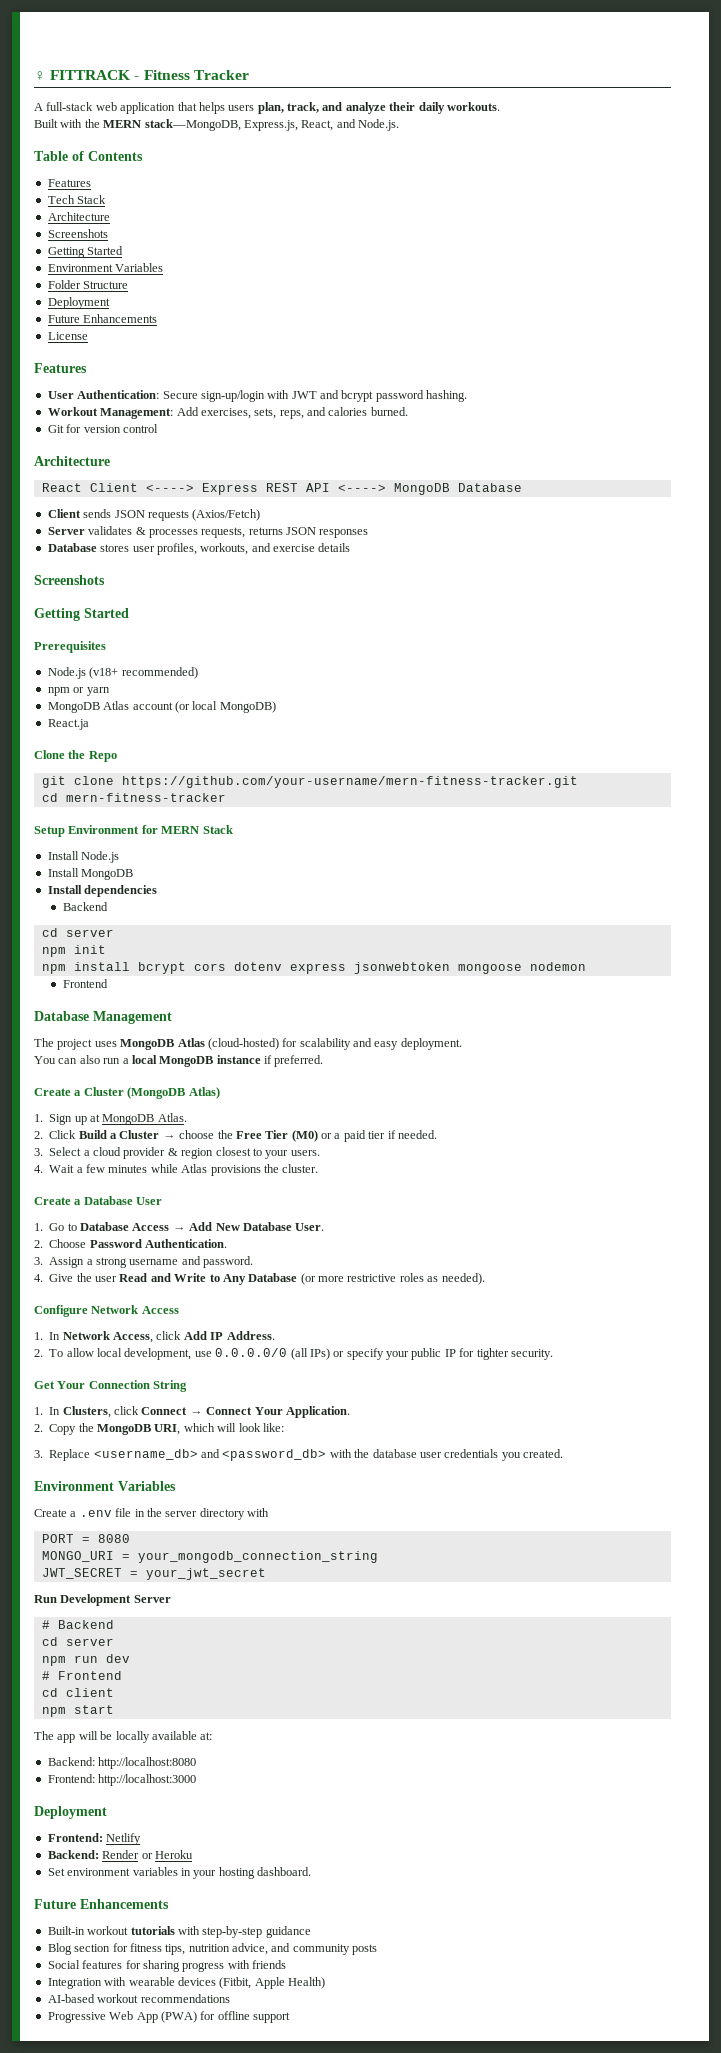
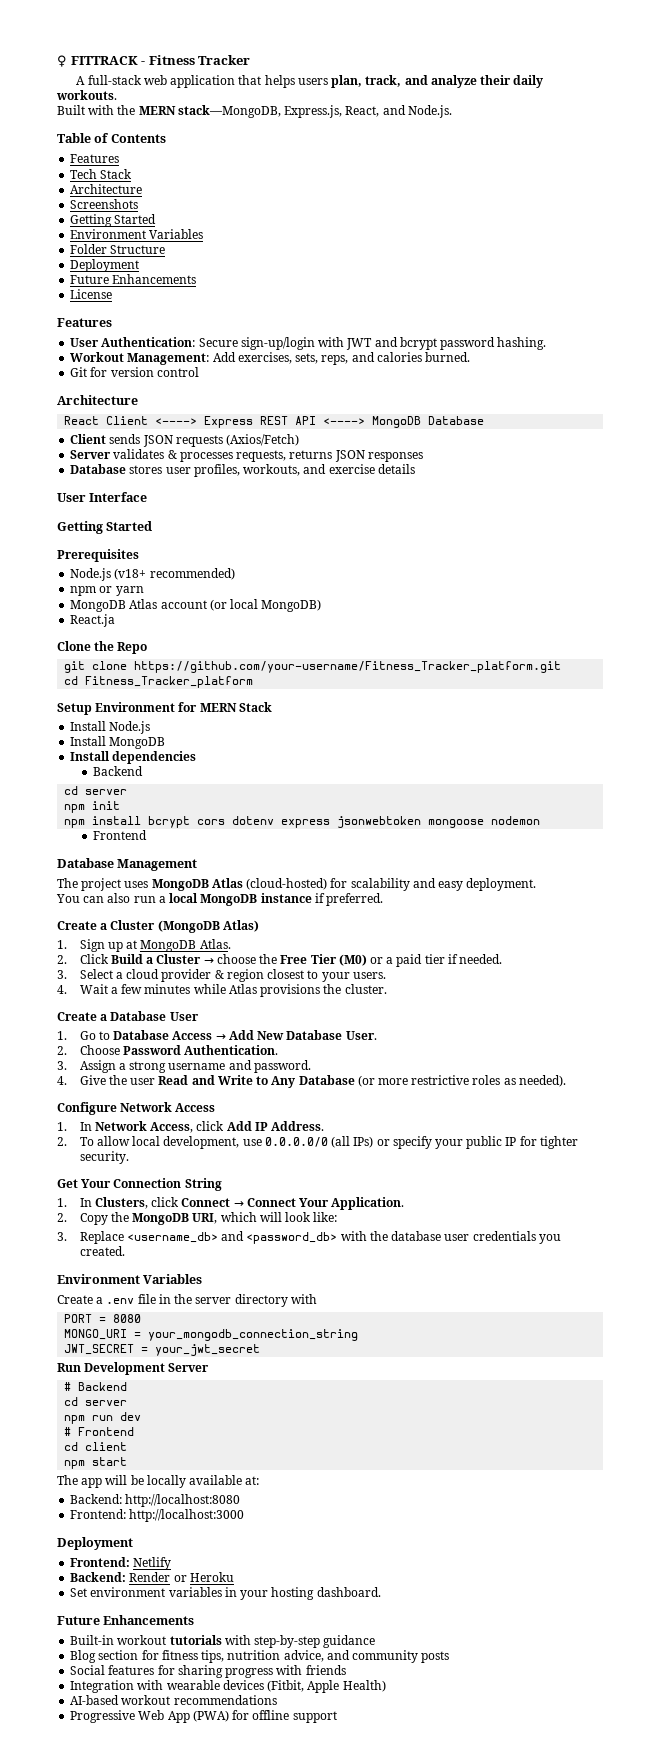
[34,575,105,585] Screenshots -> [57,492,148,502] User Interface
[121,776,578,788] [41,793,226,802] https://github.com/your-username/mern-fitness-tracker.git // cd mern-fitness-tracker -> [134,661,562,673] [64,676,254,688] https://github.com/your-username/Fitness_Tracker_platform.git // cd Fitness_Tracker_platform

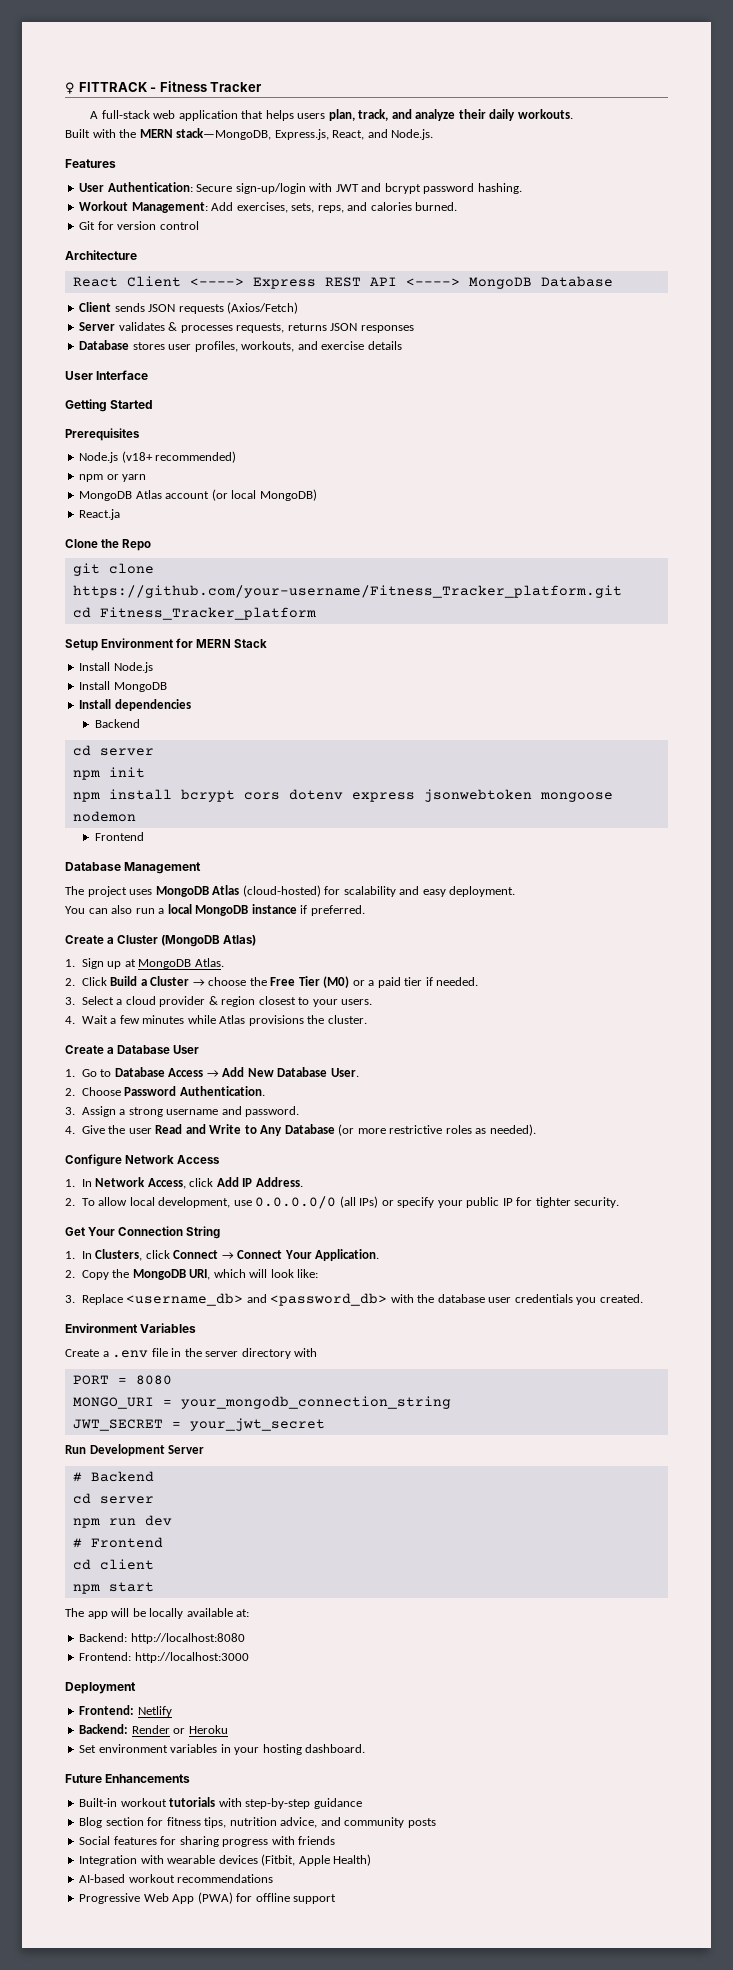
[57,133,166,143] [70,154,120,163] [70,169,133,179] [70,184,143,194] [70,199,139,209] [70,214,157,227] [70,229,204,239] [70,244,166,254] [70,259,140,272] [70,274,197,284] [70,289,113,299] // Table of Contents // Features // Tech Stack // Architecture // Screenshots // Getting Started // Environment Variables // Folder Structure // Deployment // Future Enhancements // License -> (434, 134) none

